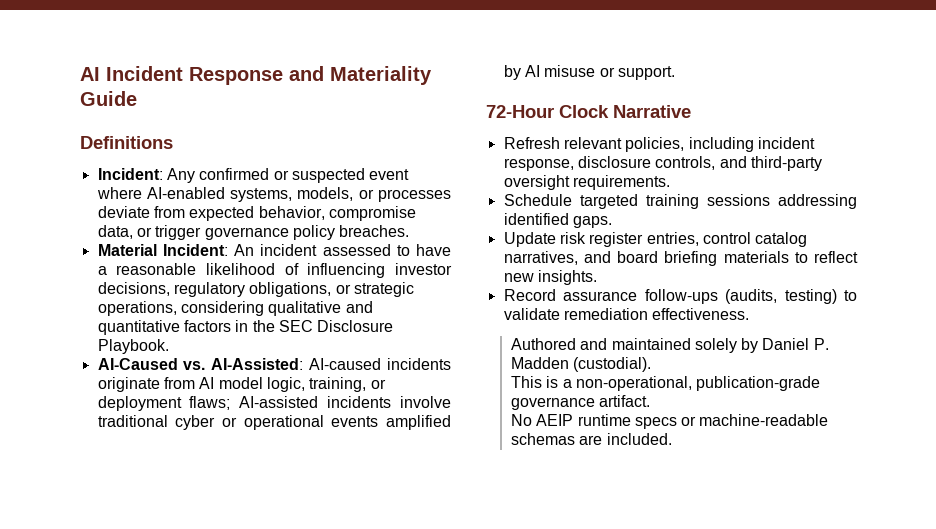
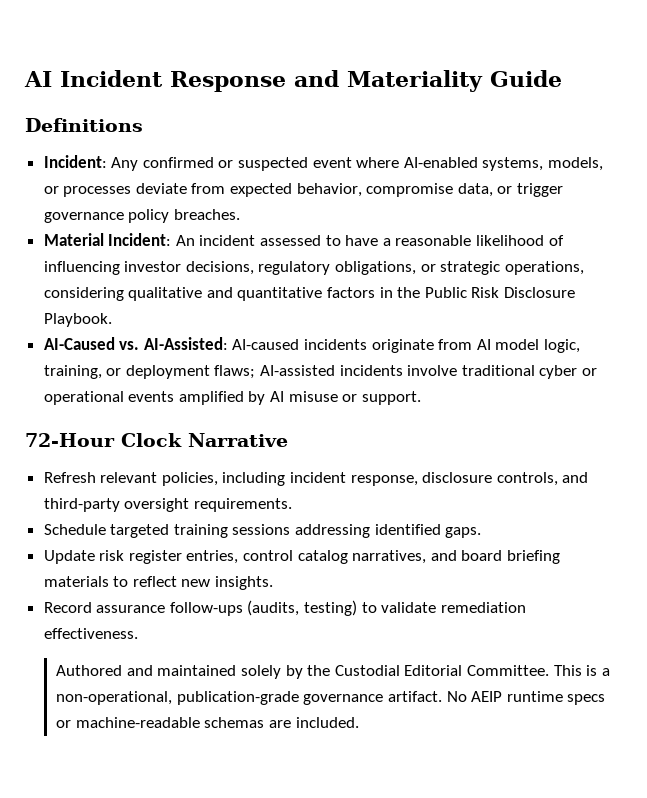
[278,320,313,332] SEC -> [424,287,500,298] Public Risk
[762,338,829,350] [510,357,652,372] Daniel P. Madden (custodial). // -> [307,665,549,676] the Custodial Editorial Committee.
(651, 401) // -> (442, 696) none

